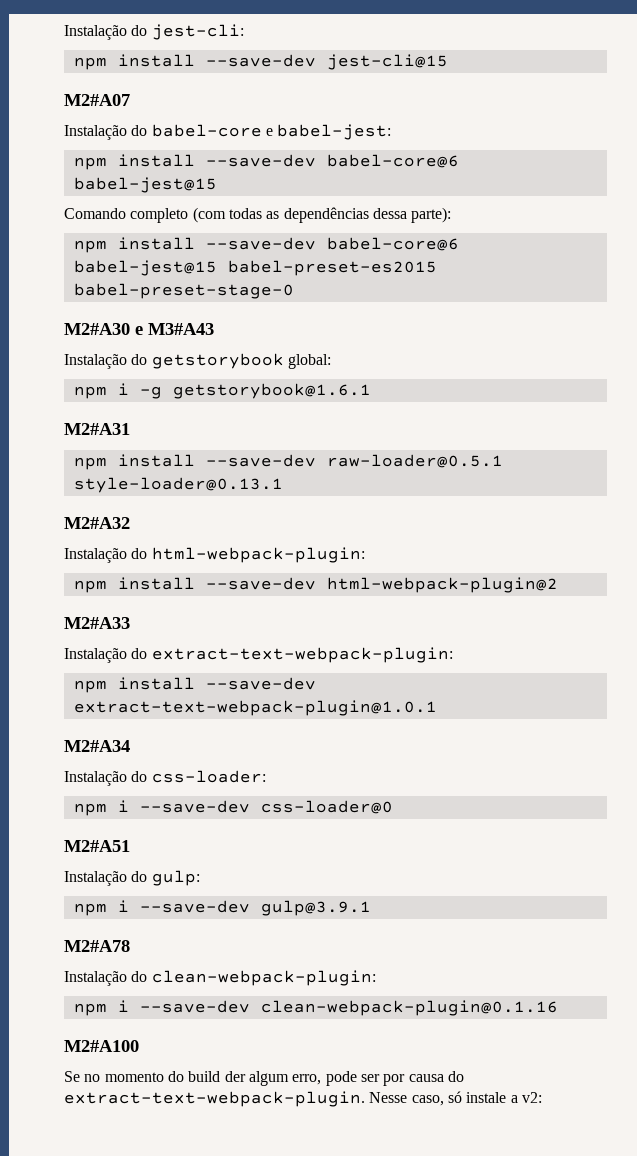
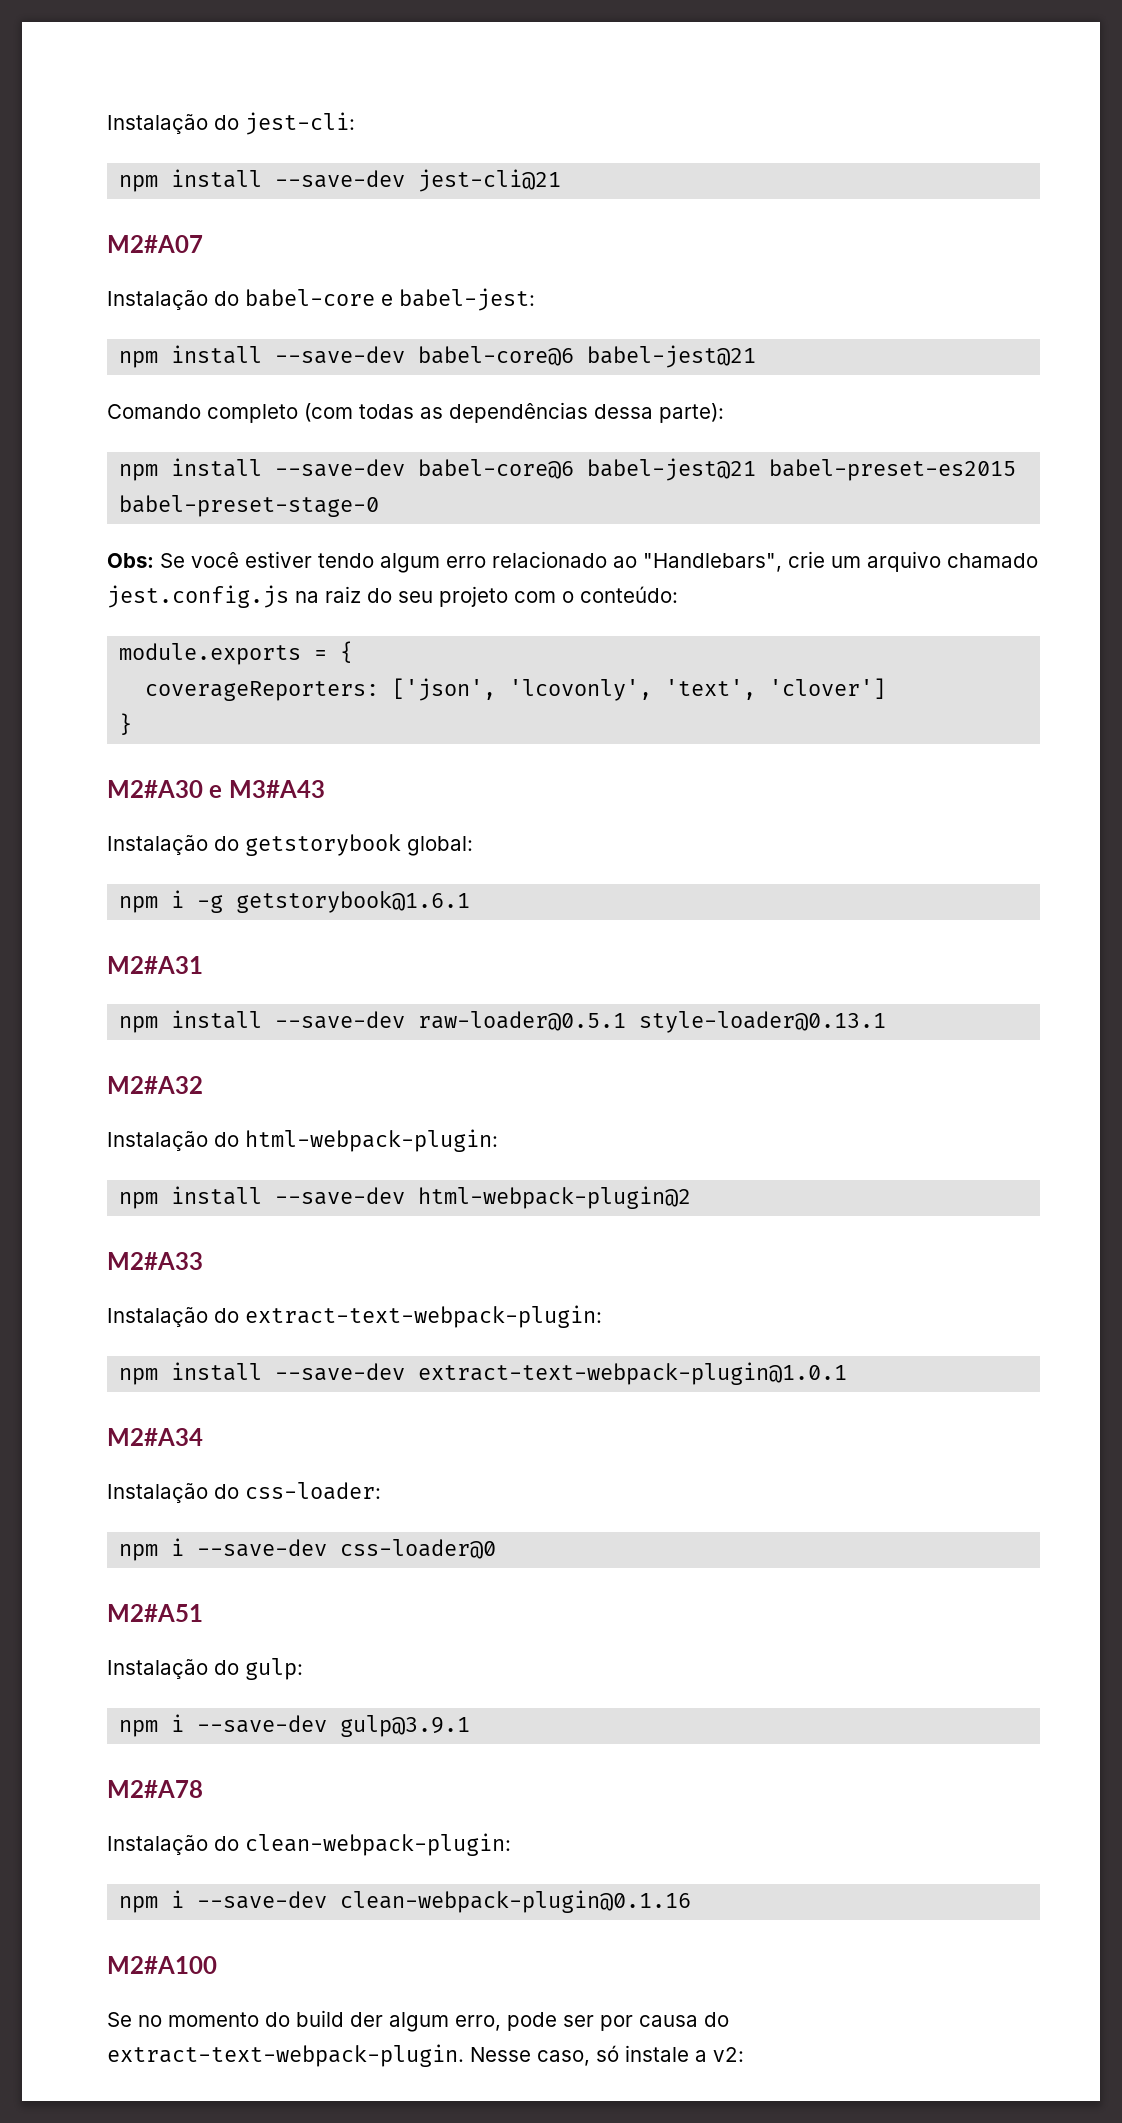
[326,54,448,70] jest-cli@15 -> [418,169,562,192] jest-cli@21
[73,177,217,193] babel-jest@15 -> [587,345,757,368] babel-jest@21
[73,260,217,276] babel-jest@15 -> [587,458,757,481] babel-jest@21
(294, 291) none -> [107,551,1038,573] [107,585,678,608] [119,641,354,665] [145,678,887,701] [119,713,133,735] // Obs: Se você estiver tendo algum erro relacionado ao "Handlebars", crie um arquivo chamado jest.config.js na raiz do seu projeto com o conteúdo: // module.exports = { // coverageReporters: ['json', 'lcovonly', 'text', 'clover'] // }

